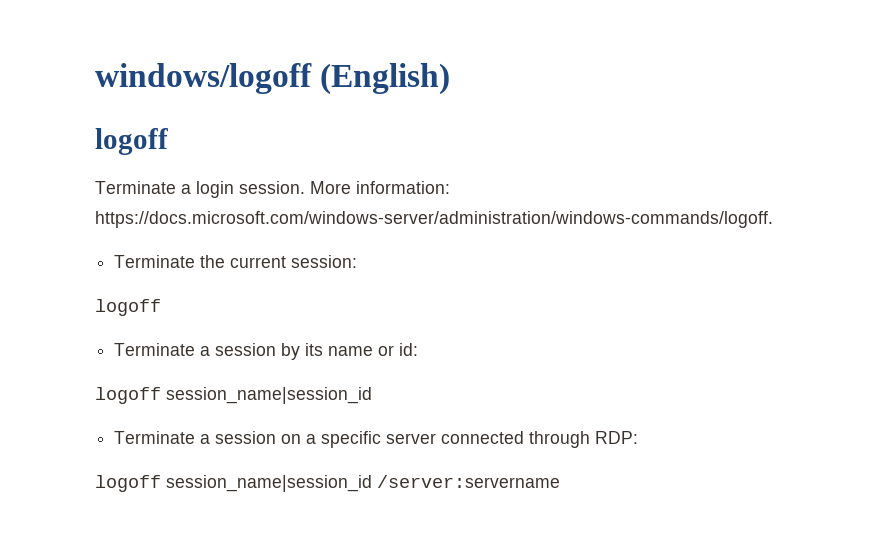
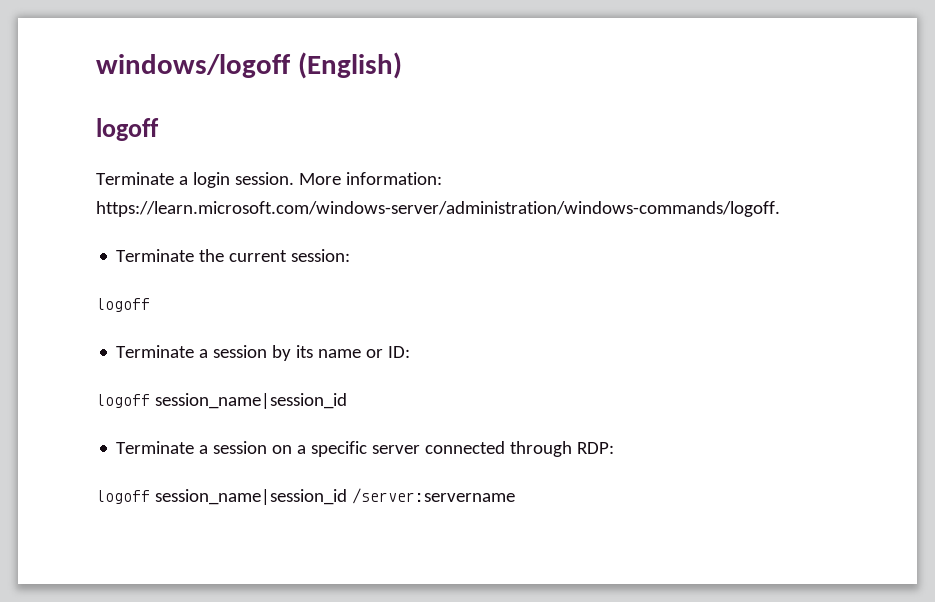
[95,211,773,228] https://docs.microsoft.com/windows-server/administration/windows-commands/logoff. -> [96,201,780,217] https://learn.microsoft.com/windows-server/administration/windows-commands/logoff.
[399,343,419,356] id: -> [388,346,411,358] ID:

